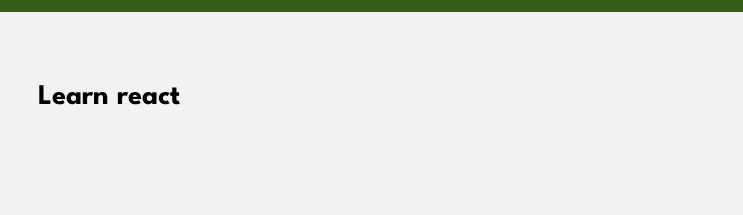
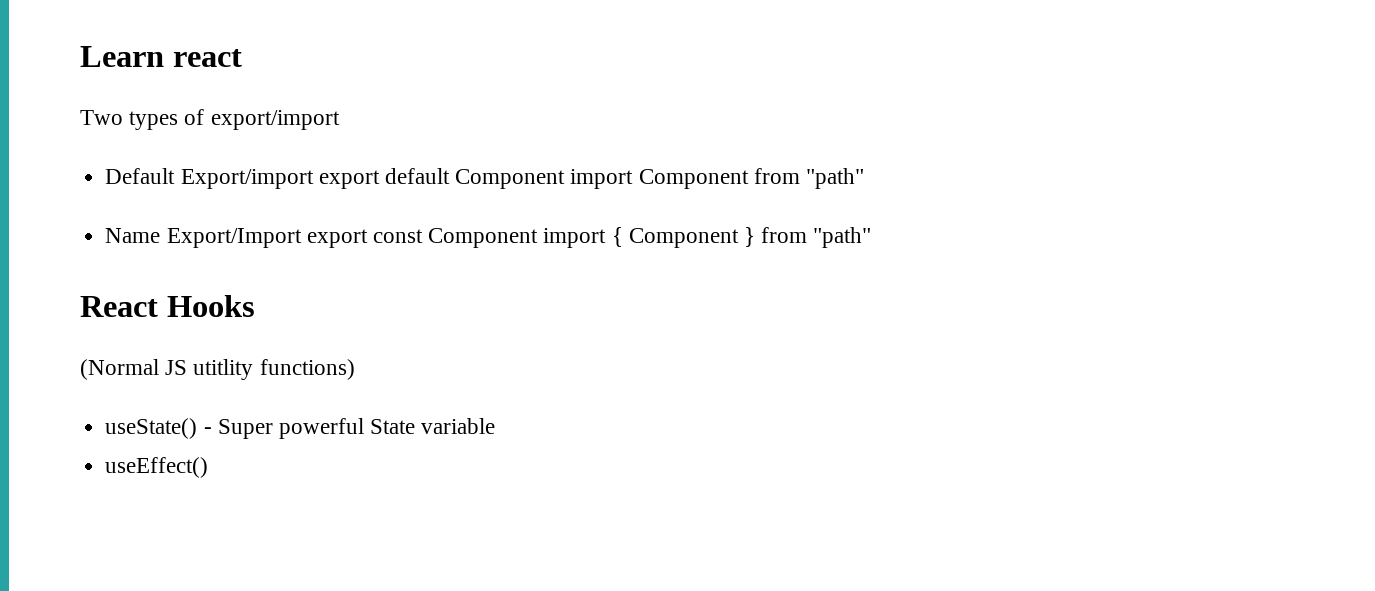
(180, 96) none -> [80,109,340,130] [105,168,864,189] [105,227,872,248] [80,295,255,317] [80,359,355,380] [105,418,496,439] [105,457,209,478] // Two types of export/import // Default Export/import export default Component import Component from "path" // Name Export/Import export const Component import { Component } from "path" // React Hooks // (Normal JS utitlity functions) // useState() - Super powerful State variable // useEffect()

